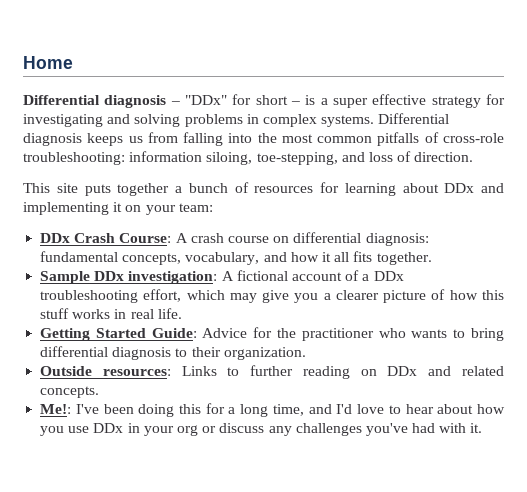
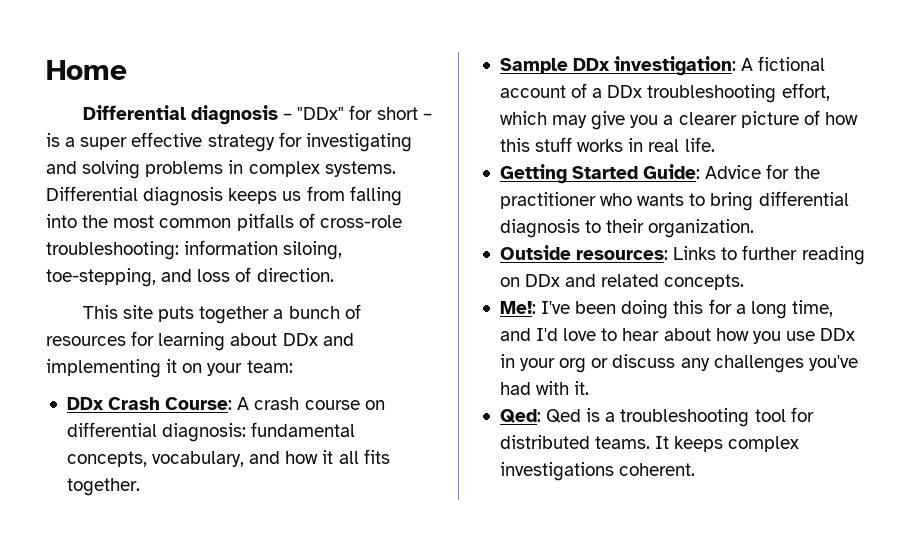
(483, 428) none -> [499,407,814,427] [499,435,800,452] [499,462,696,481] // Qed: Qed is a troubleshooting tool for distributed teams. It keeps complex investigations coherent.

